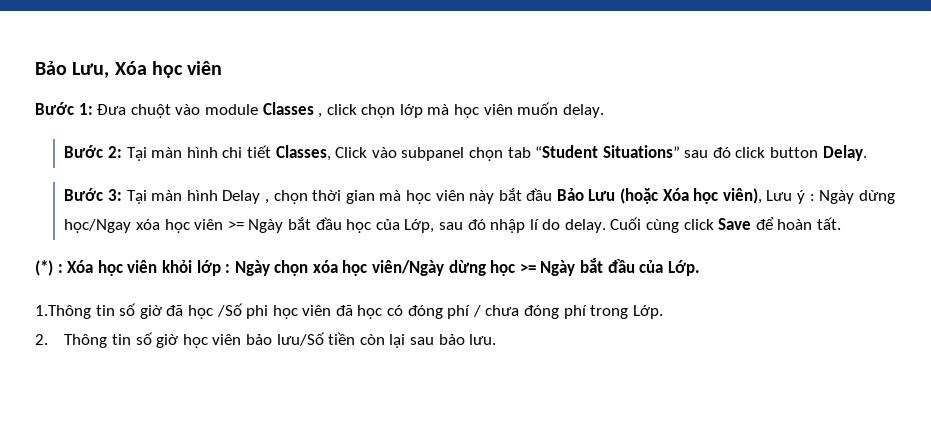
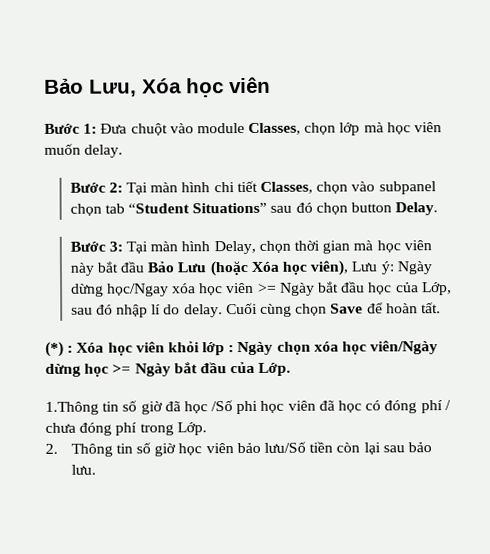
[262,102,357,118] Classes , click -> [248,122,302,135] Classes,
[335,147,368,158] Click -> [316,181,349,194] chọn
[735,147,766,158] click -> [315,202,348,215] chọn
[222,190,269,204] Delay , -> [213,240,256,255] Delay,
[797,190,815,204] ý : -> [380,261,394,275] ý:
[683,219,714,230] click -> [295,303,328,316] chọn

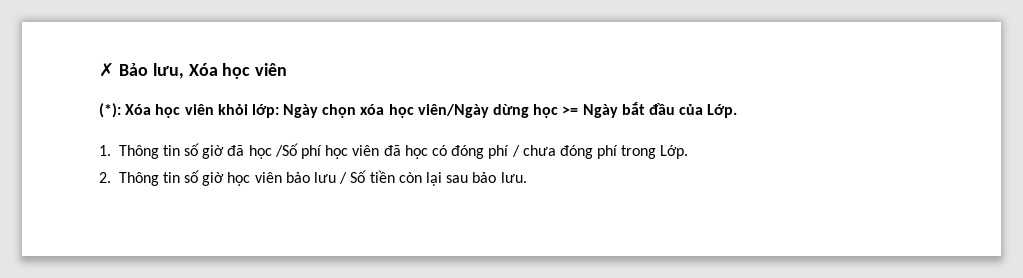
[44,78,137,97] Bảo Lưu, -> [99,62,184,79] ✗ Bảo lưu,
[44,122,443,136] [44,143,124,158] [69,180,436,195] [69,202,439,216] [69,240,432,255] [69,260,432,277] [70,281,452,297] [70,302,441,318] [45,341,74,357] Bước 1: Đưa chuột vào module Classes, chọn lớp mà học viên muốn delay. // Bước 2: Tại màn hình chi tiết Classes, chọn vào subpanel chọn tab “Student Situations” sau đó chọn button Delay. // Bước 3: Tại màn hình Delay, chọn thời gian mà học viên này bắt đầu Bảo Lưu (hoặc Xóa học viên), Lưu ý: Ngày dừng học/Ngay xóa học viên >= Ngày bắt đầu học của Lớp, sau đó nhập lí do delay. Cuối cùng chọn Save để hoàn tất. // (*) : -> [99,103,121,118] (*):
[202,342,235,356] lớp : -> [251,104,279,118] lớp:
[45,401,99,415] 1.Thông -> [99,145,159,159] 1. Thông
[236,400,259,415] phi -> [301,145,323,159] phí
[264,441,307,453] lưu/Số -> [314,170,367,184] lưu / Số

